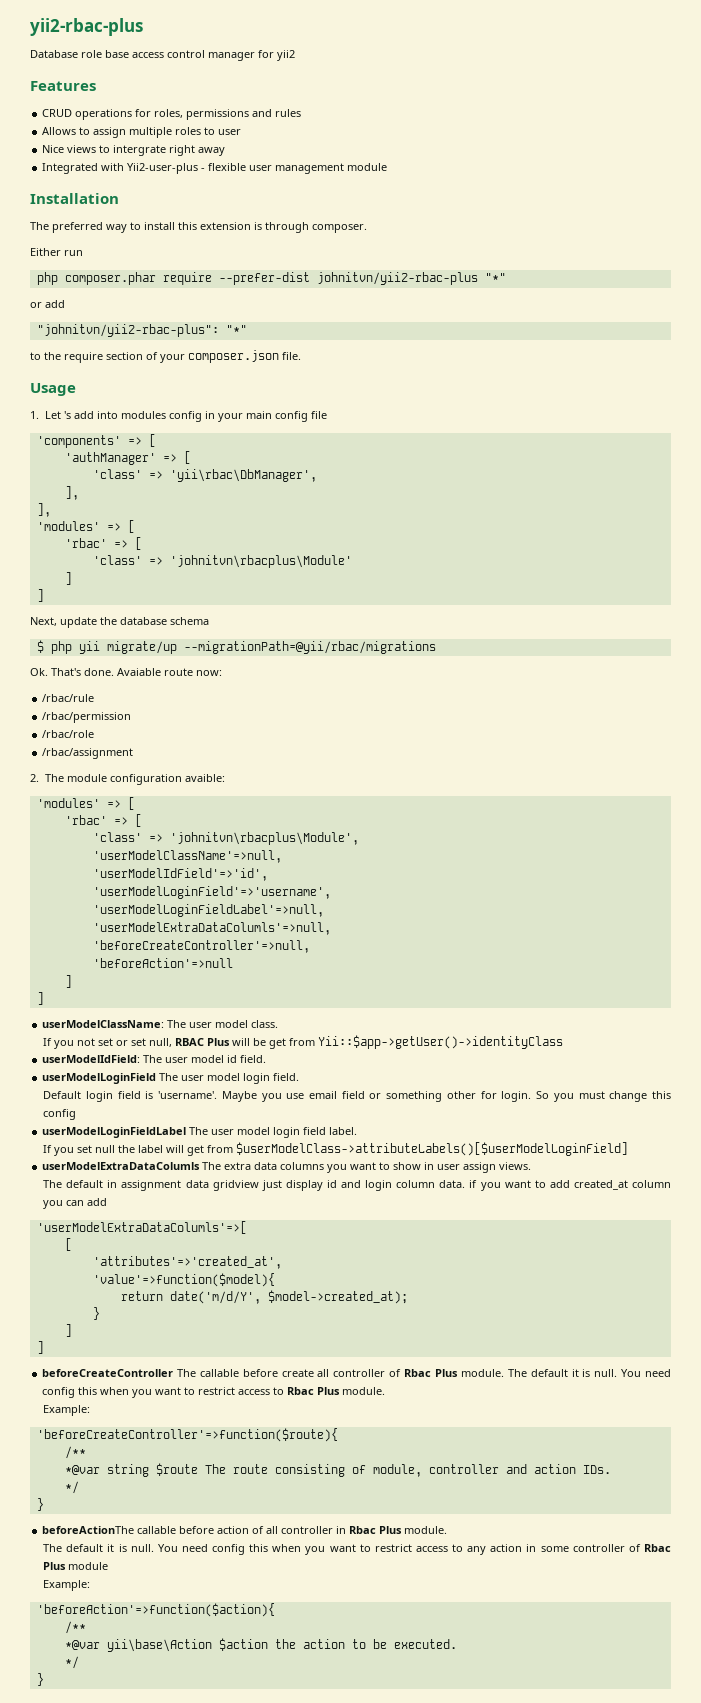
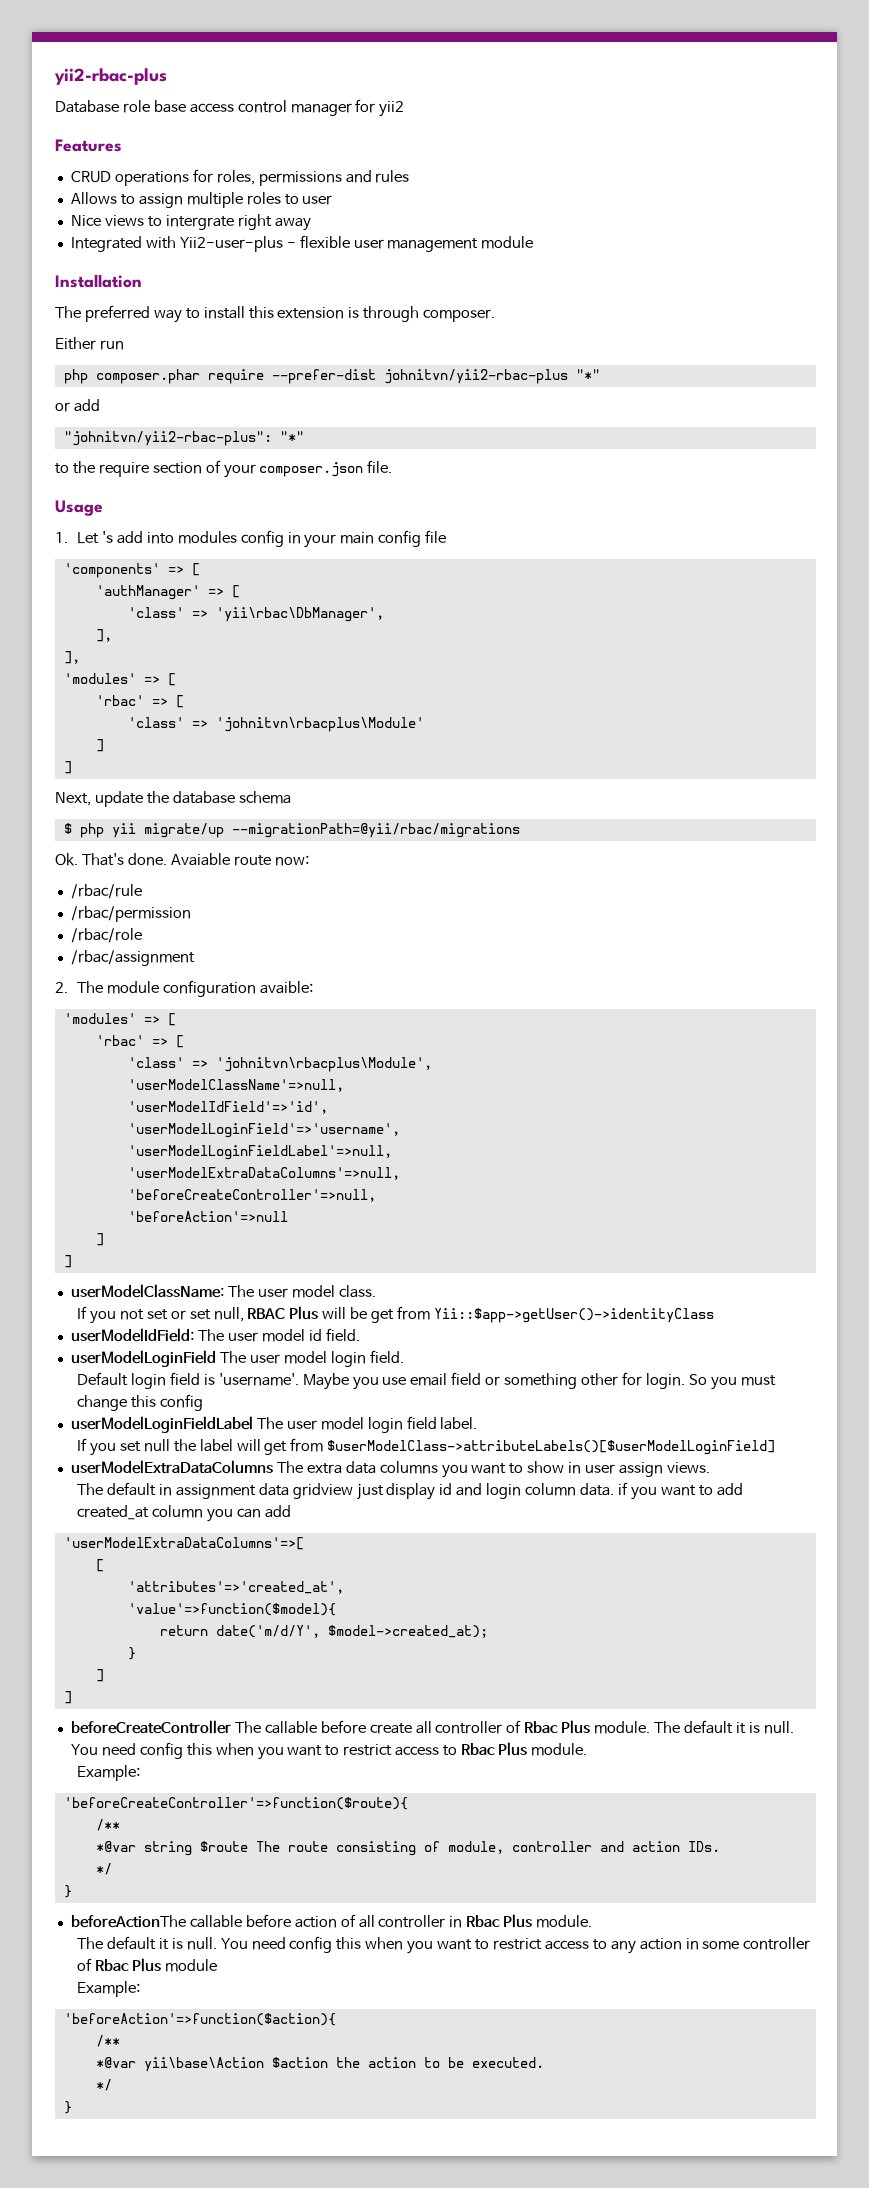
[92,922,331,935] 'userModelExtraDataColumls'=>null, -> [127,1167,400,1180] 'userModelExtraDataColumns'=>null,
[42,1162,201,1170] userModelExtraDataColumls -> [70,1460,273,1474] userModelExtraDataColumns
[36,1221,247,1234] 'userModelExtraDataColumls'=>[ -> [63,1537,304,1550] 'userModelExtraDataColumns'=>[

